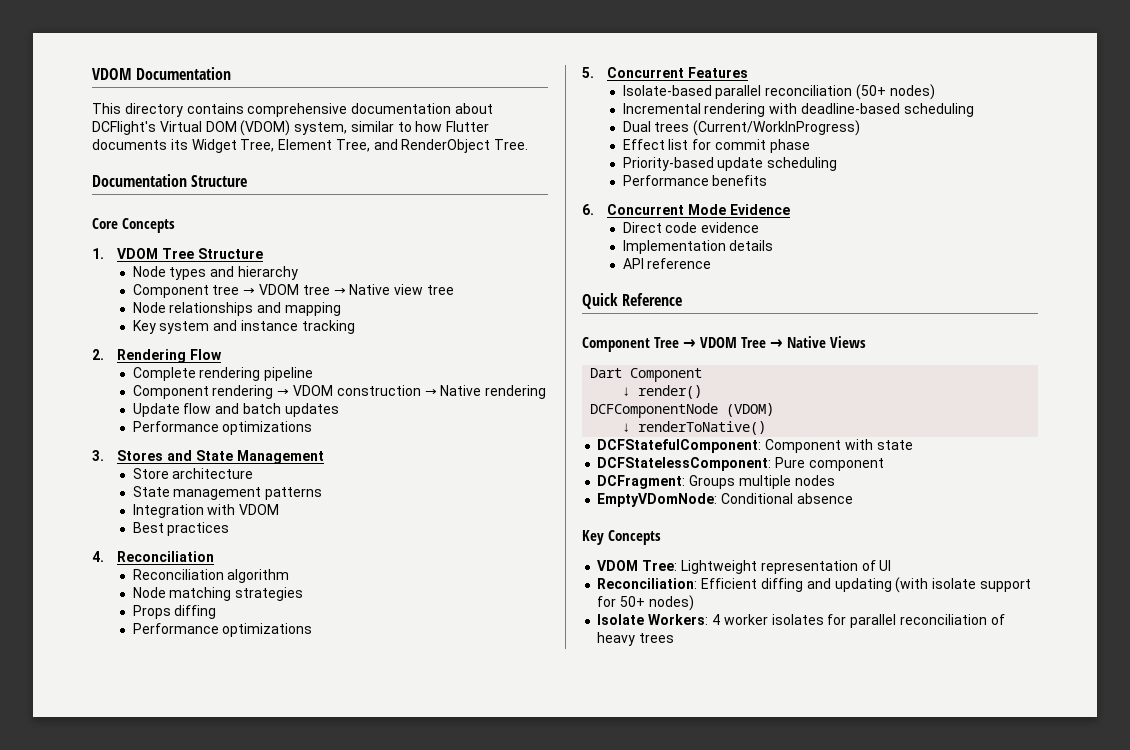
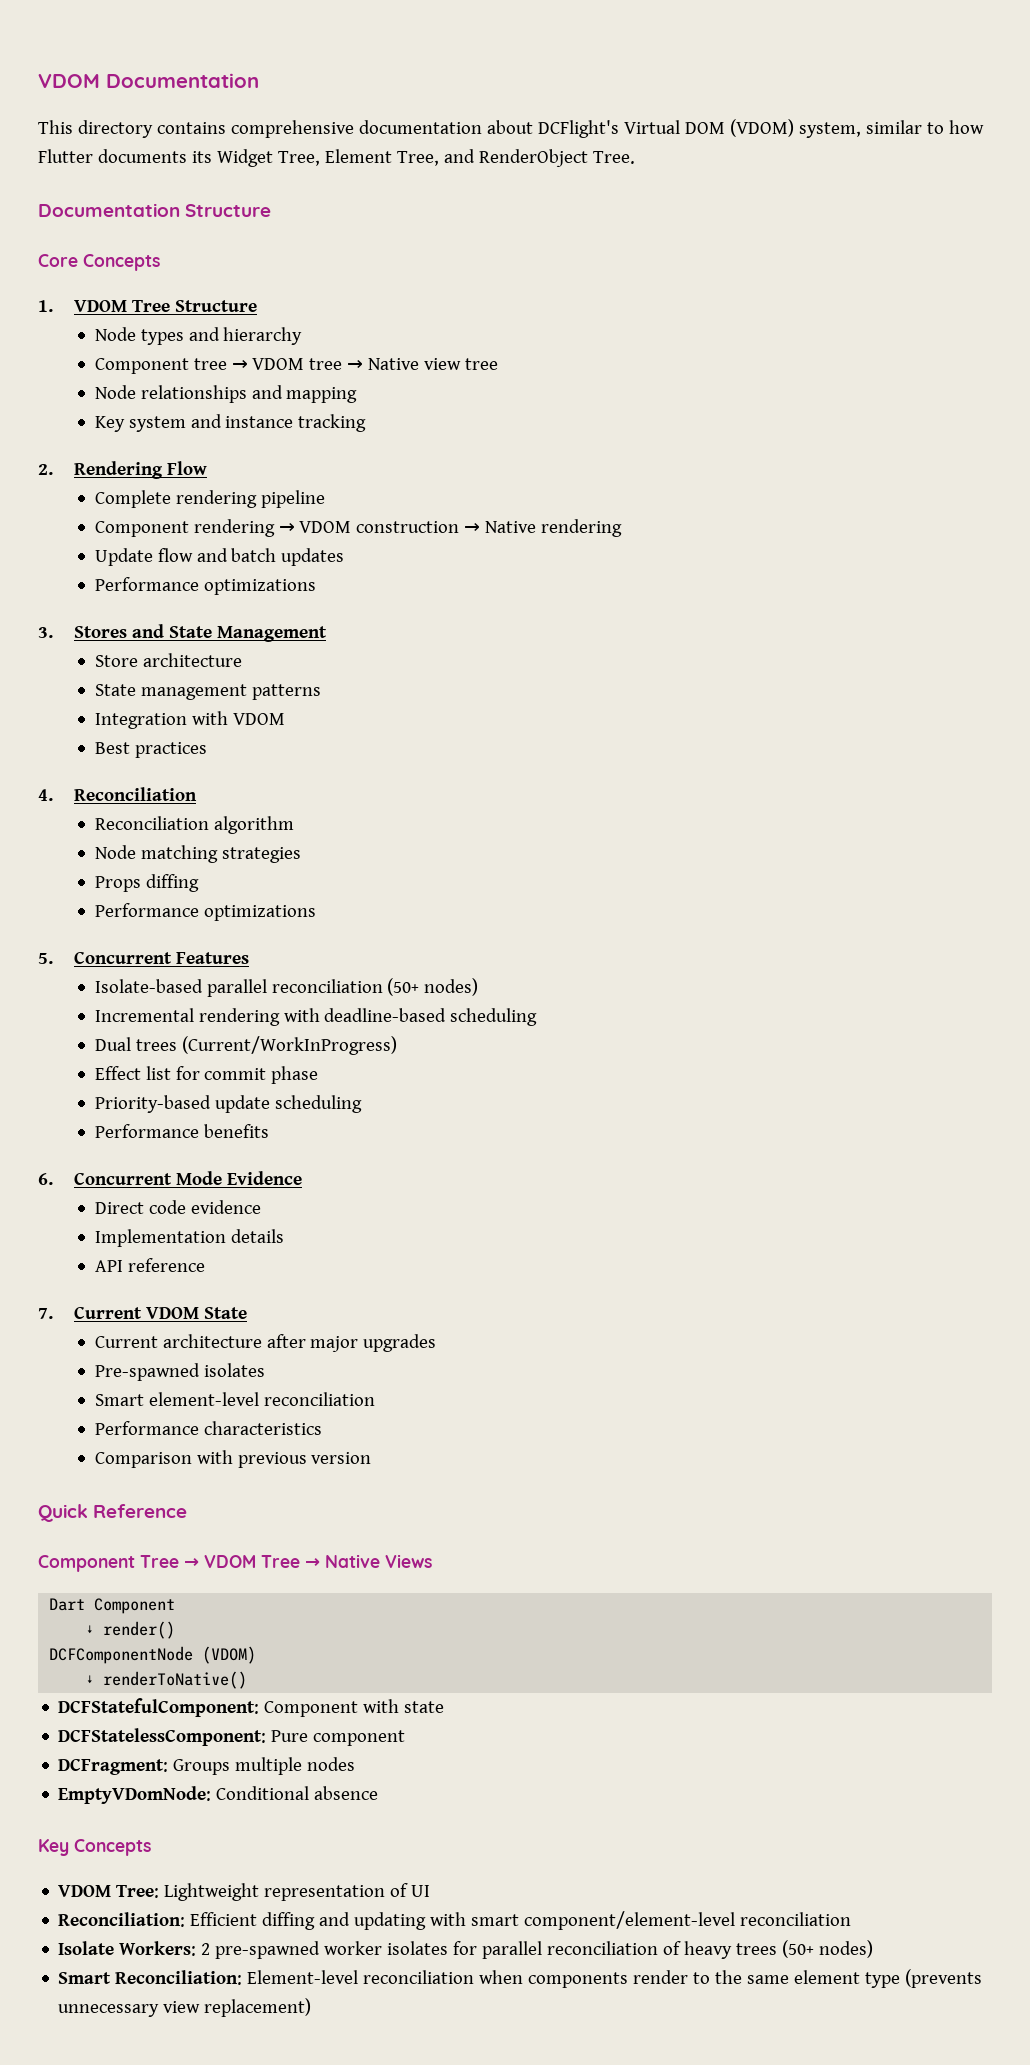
(712, 263) none -> [38,1306,248,1319] [94,1334,437,1352] [94,1363,265,1381] [94,1392,375,1406] [94,1421,322,1435] [94,1450,372,1468] // 7. Current VDOM State // Current architecture after major upgrades // Pre-spawned isolates // Smart element-level reconciliation // Performance characteristics // Comparison with previous version
[895,577,1031,593] [597,595,694,611] (with isolate support for 50+ nodes) -> [430,1911,852,1930] with smart component/element-level reconciliation
[711,614,720,625] 4 -> [201,1941,321,1959] 2 pre-spawned
(675, 638) none -> [782,1940,874,1958] [58,1969,983,1988] [58,1998,312,2017] (50+ nodes) // Smart Reconciliation: Element-level reconciliation when components render to the same element type (prevents unnecessary view replacement)

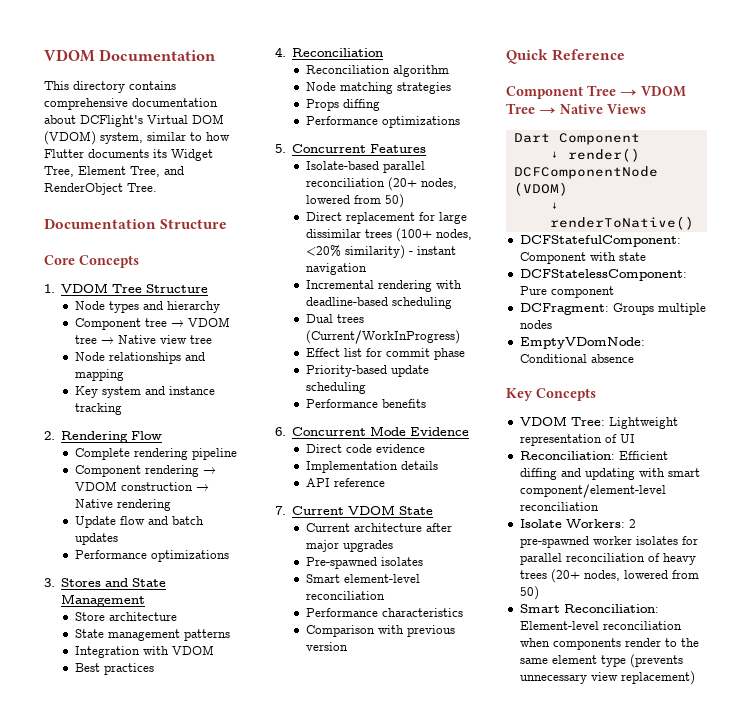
[387,978,479,996] (50+ nodes) -> [387,177,457,191] [305,194,404,208] [305,212,467,224] [305,228,472,242] [305,245,456,259] [305,263,367,275] (20+ nodes, lowered from 50) // Direct replacement for large dissimilar trees (100+ nodes, <20% similarity) - instant navigation
[782,1940,874,1958] (50+ nodes) -> [550,569,699,583] [519,586,539,600] (20+ nodes, lowered from 50)

